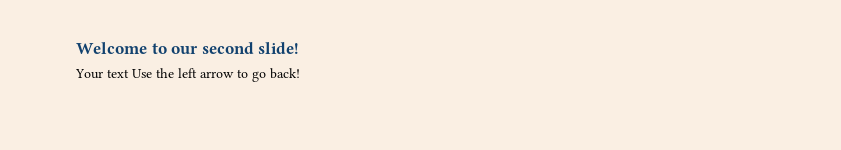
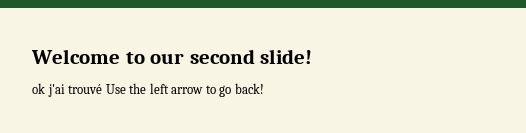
[75,69,129,79] Your text -> [32,83,103,97] ok j'ai trouvé

